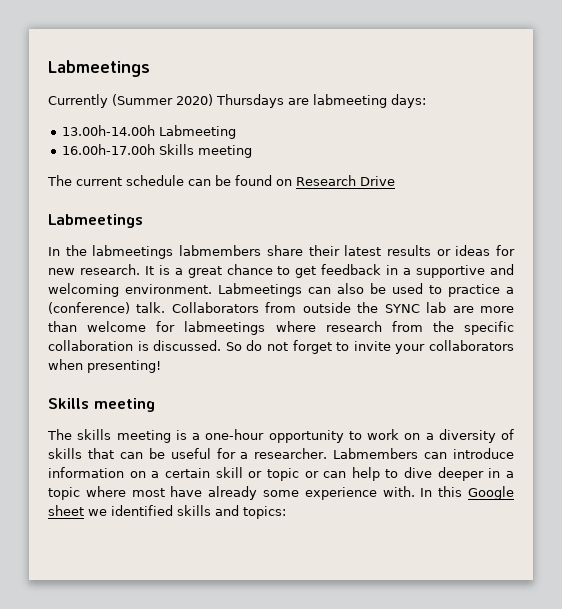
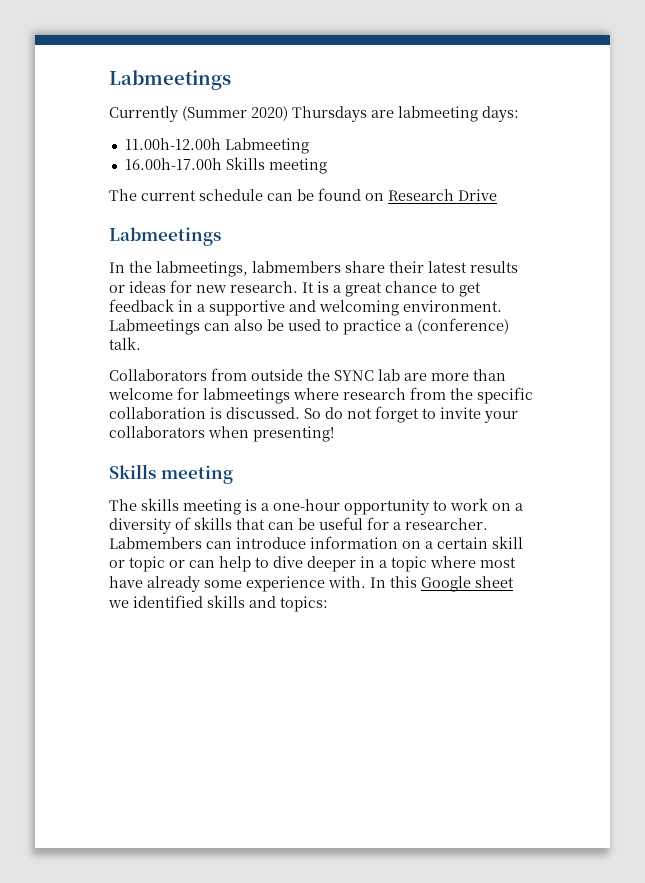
[62,125,156,136] 13.00h-14.00h -> [124,138,221,150] 11.00h-12.00h
[92,245,174,259] labmeetings -> [156,261,248,277] labmeetings,
(166, 307) none -> (141, 343) //

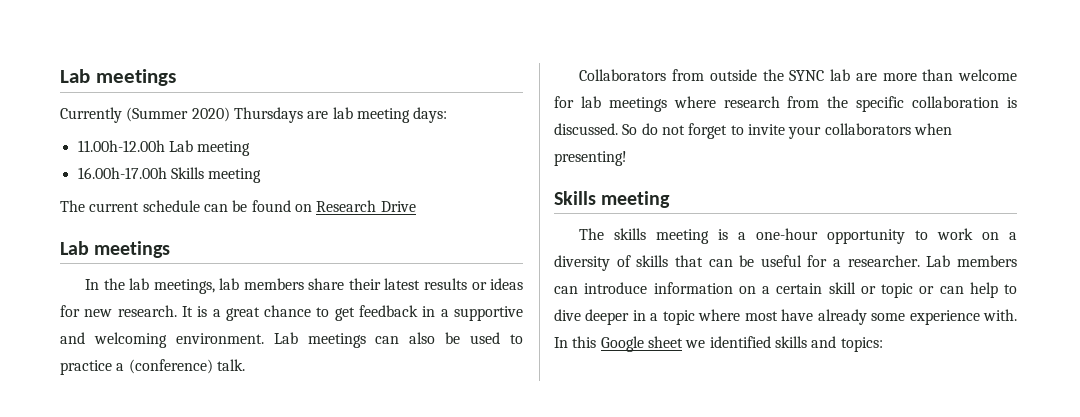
[109,70,231,90] Labmeetings -> [60,69,176,86] Lab meetings
[398,106,478,122] labmeeting -> [332,107,410,123] lab meeting
[224,138,309,154] Labmeeting -> [168,140,251,156] Lab meeting
[109,227,221,246] Labmeetings -> [60,241,171,258] Lab meetings
[156,261,341,277] labmeetings, labmembers -> [129,278,304,294] lab meetings, lab members
[109,319,200,335] Labmeetings -> [273,332,366,348] Lab meetings
[203,388,290,404] labmeetings -> [580,96,667,112] lab meetings
[109,537,202,549] Labmembers -> [926,255,1017,267] Lab members

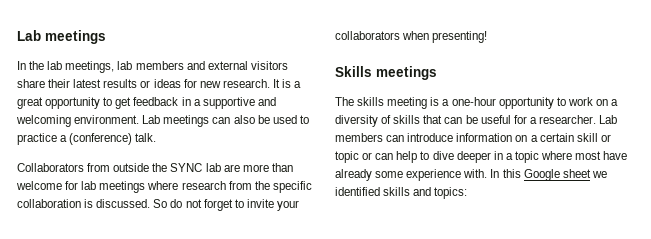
[60,69,176,86] [60,107,448,123] [77,140,251,156] [77,167,262,183] [60,200,416,212] [60,241,171,258] Lab meetings // Currently (Summer 2020) Thursdays are lab meeting days: // 11.00h-12.00h Lab meeting // 16.00h-17.00h Skills meeting // The current schedule can be found on Research Drive // Lab meetings -> [17,30,106,44] Lab meetings
(304, 284) none -> [186,61,288,70] and external visitors
[264,305,312,317] chance -> [45,97,101,109] opportunity
[601,191,671,208] meeting -> [376,66,437,80] meetings

